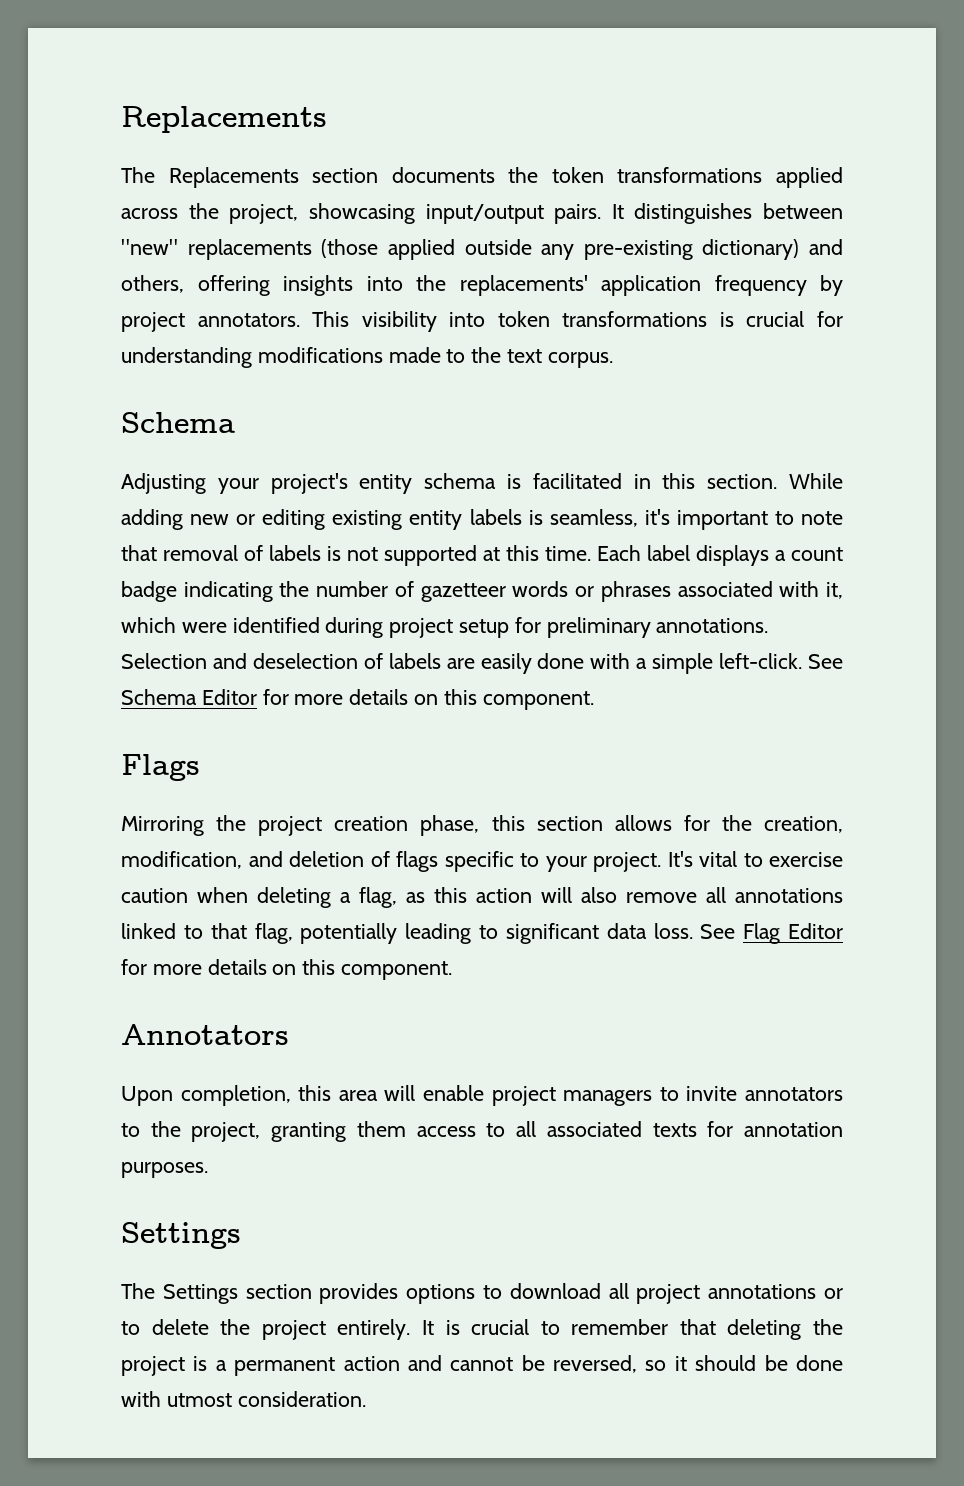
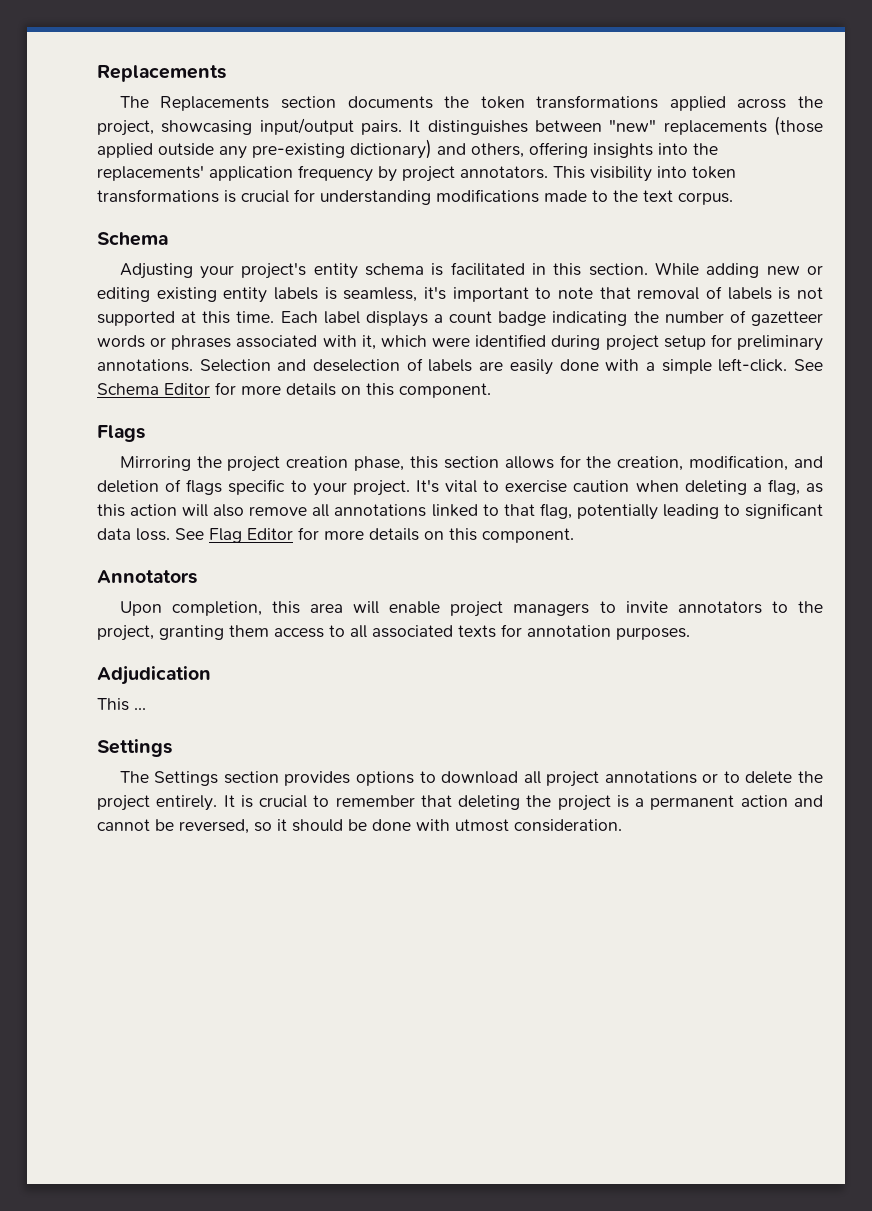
(208, 1170) none -> [97,666,211,685] [97,698,146,711] // Adjudication // This ...

